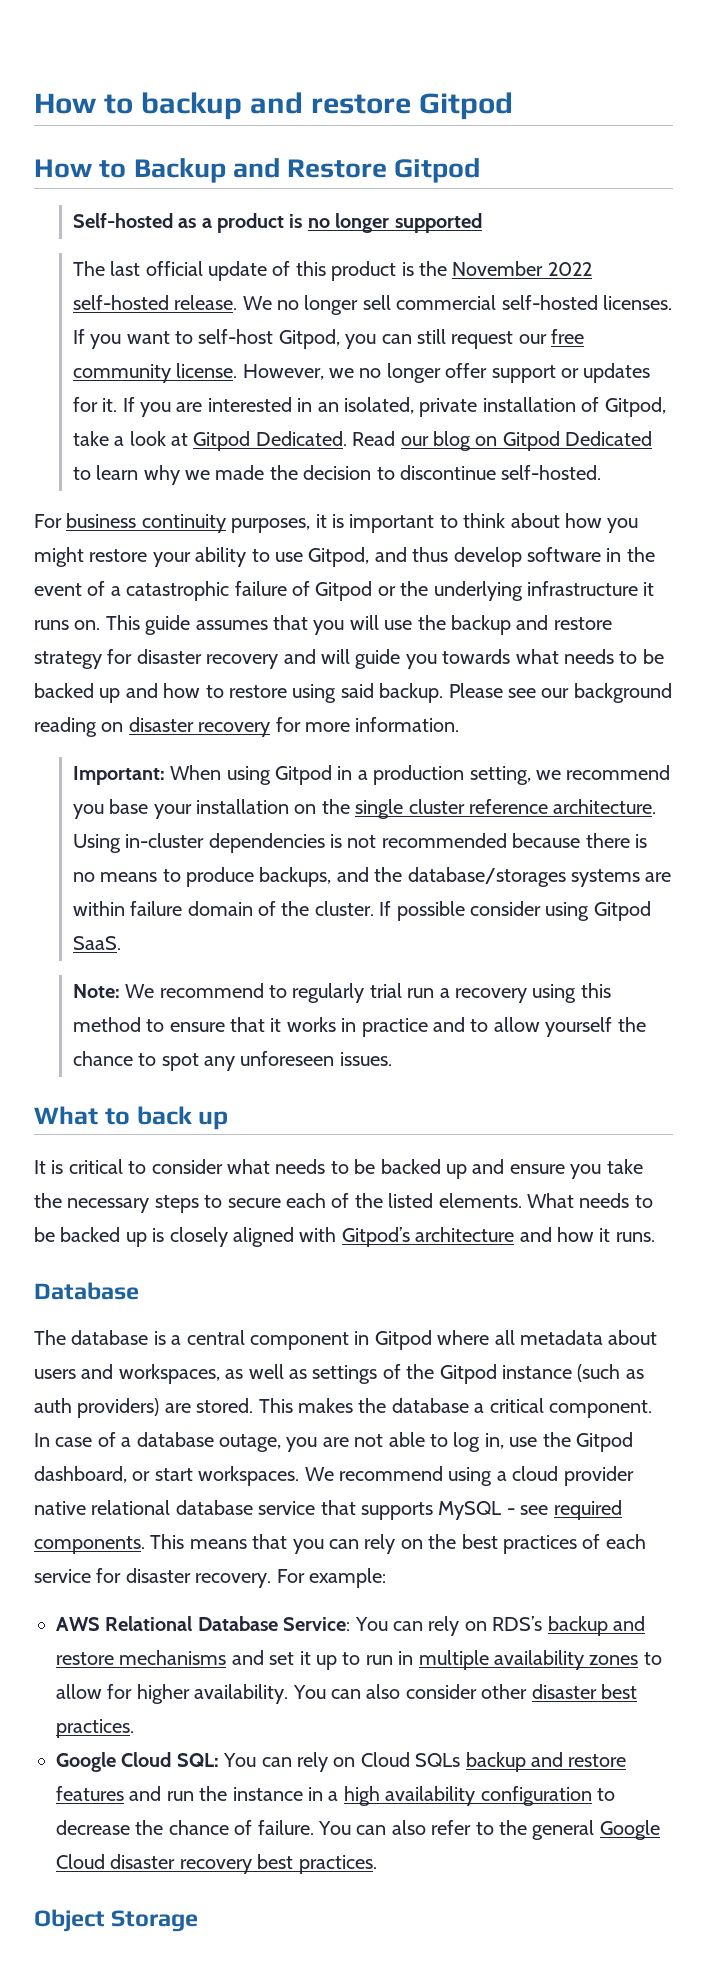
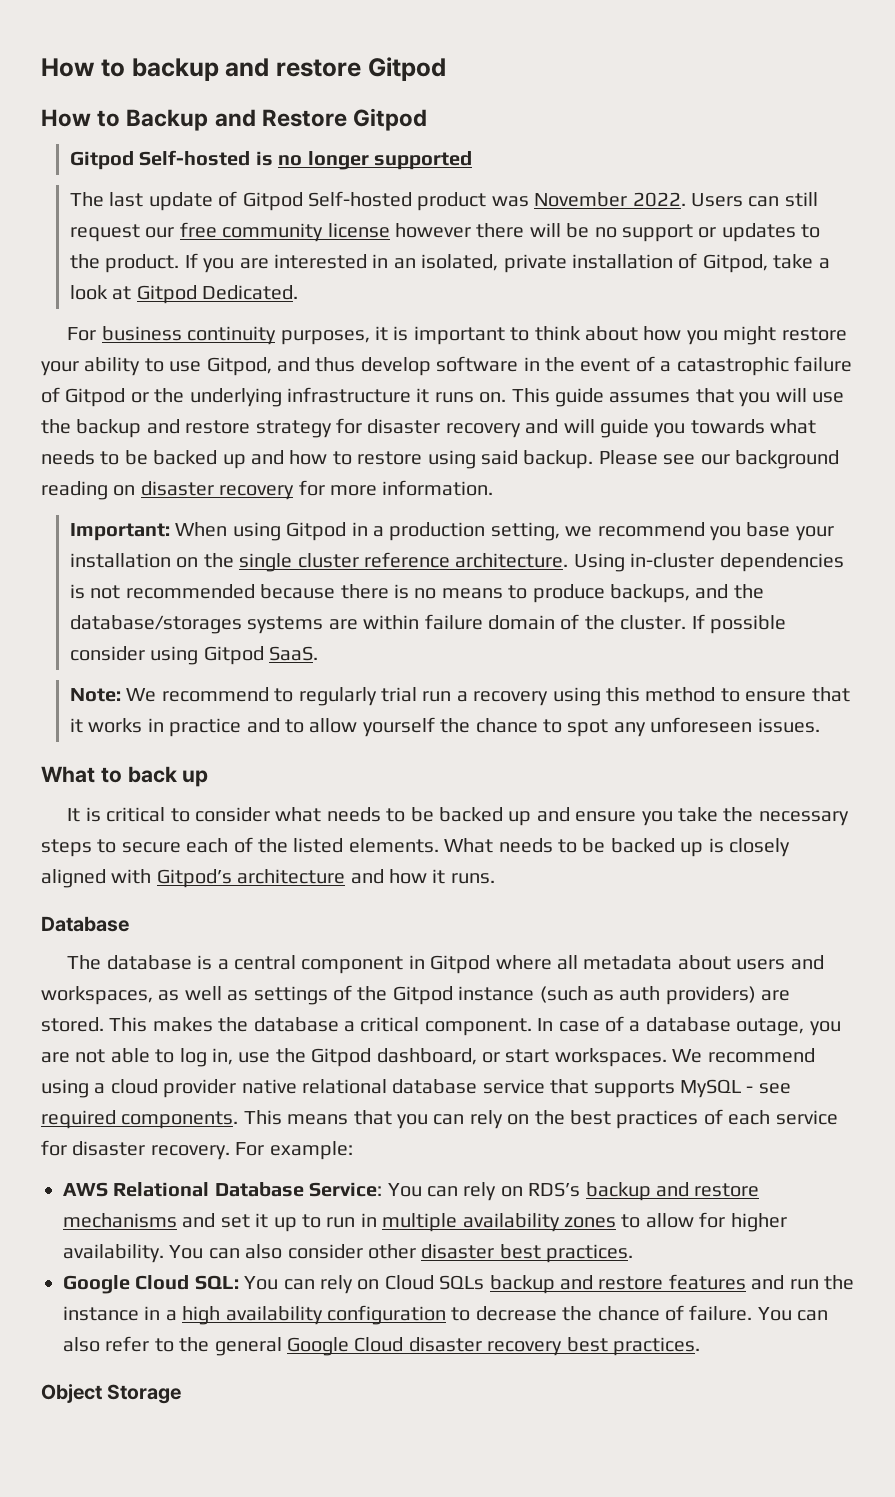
[72,213,285,233] Self-hosted as a product -> [69,150,251,170] Gitpod Self-hosted
[145,261,203,276] official -> (144, 199) none
[295,261,592,281] [72,295,673,315] [72,329,377,349] this product is the November 2022 self-hosted release. We no longer sell commercial self-hosted licenses. If you want to self-host Gitpod, you -> [242,191,743,211] Gitpod Self-hosted product was November 2022. Users
[176,363,651,383] [72,397,118,412] license. However, we no longer offer support or updates for it. -> [327,223,821,242] [69,254,180,273] license however there will be no support or updates to the product.
[352,431,653,451] [72,465,602,485] Read our blog on Gitpod Dedicated to learn why we made the decision to discontinue self-hosted. -> (299, 292) none

